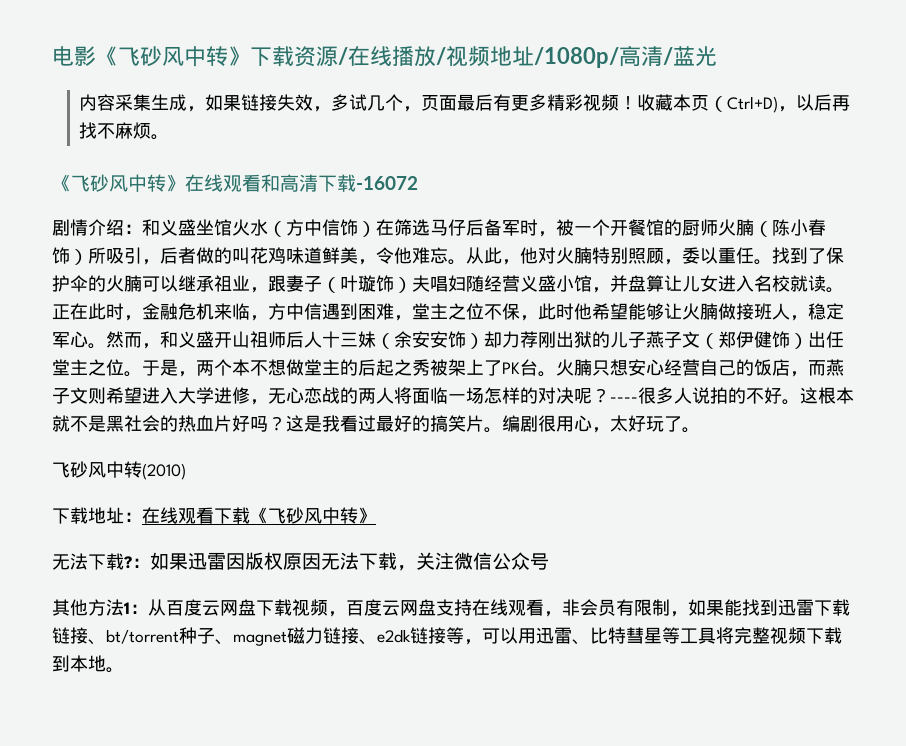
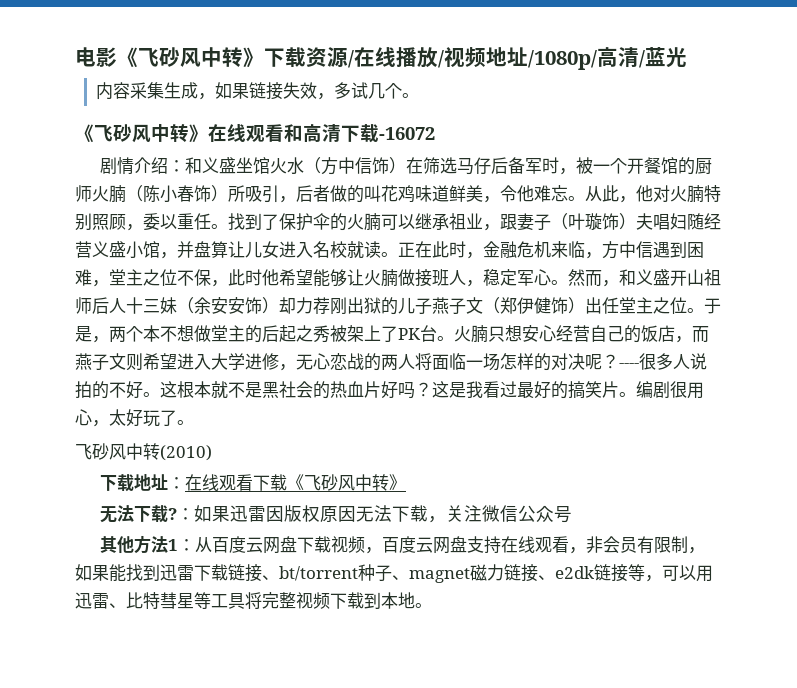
[403,94,851,113] [79,122,152,139] ，页面最后有更多精彩视频！收藏本页（Ctrl+D)，以后再找不麻烦 -> (402, 91) none

